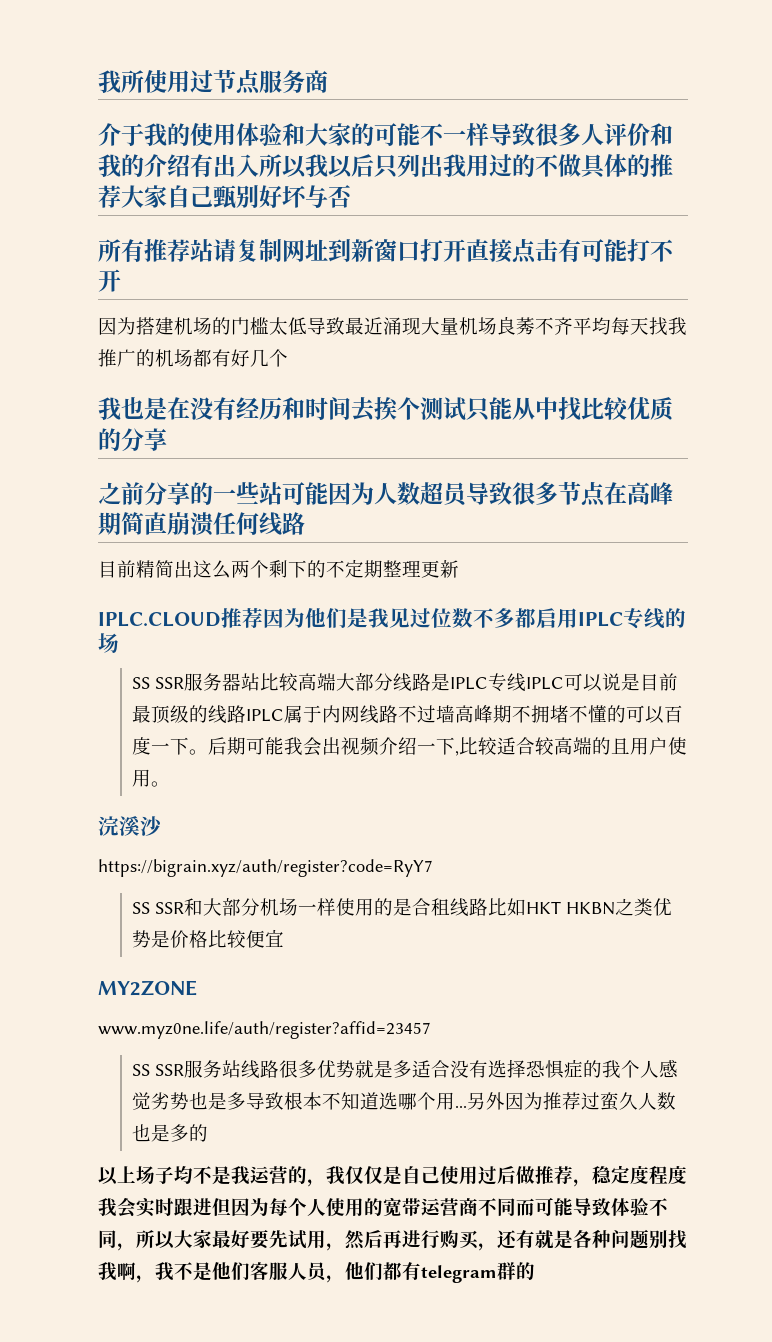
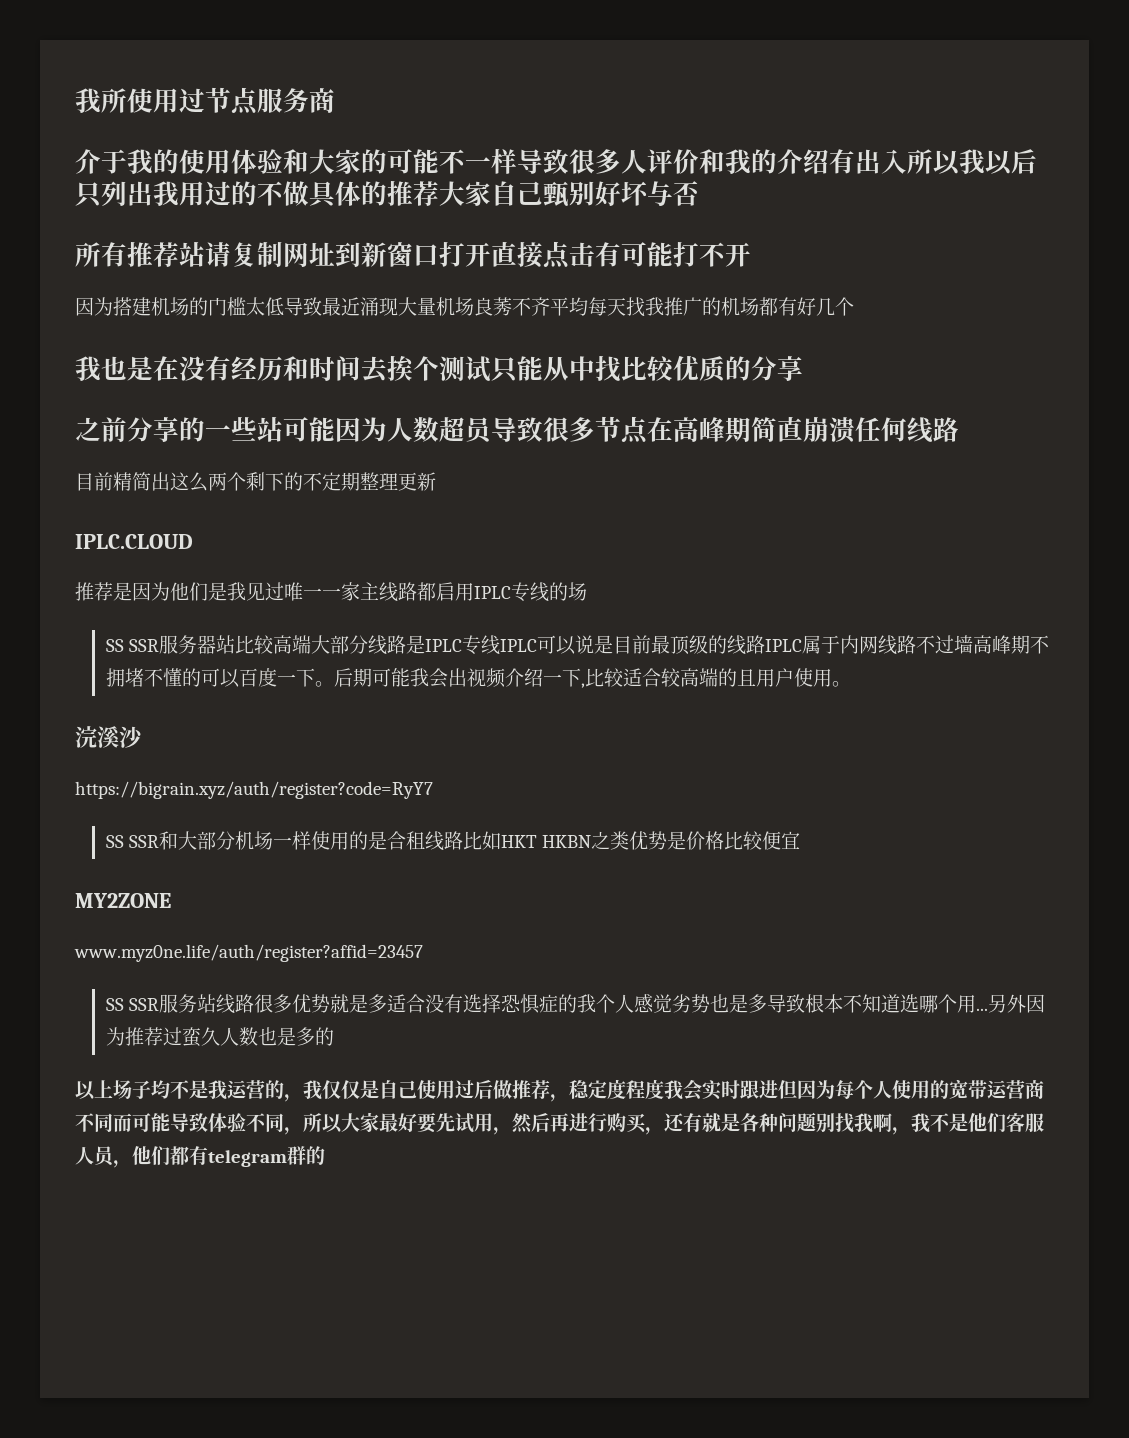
[221,608,263,628] 推荐 -> [75,582,132,601] // 推荐是
[431,608,515,628] 位数不多 -> [284,582,417,602] 唯一一家主线路

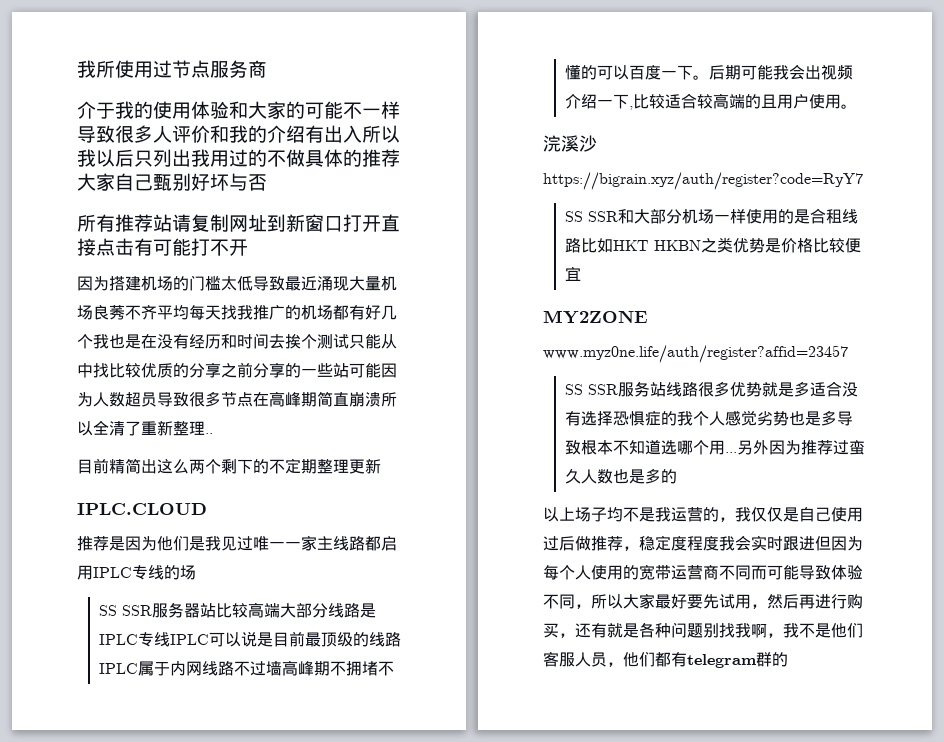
(854, 306) // -> (93, 341) none
(803, 368) // -> (221, 370) none
[855,417,959,443] 任何线路 -> [381,392,397,407] [77,420,213,436] 所以全清了重新整理..

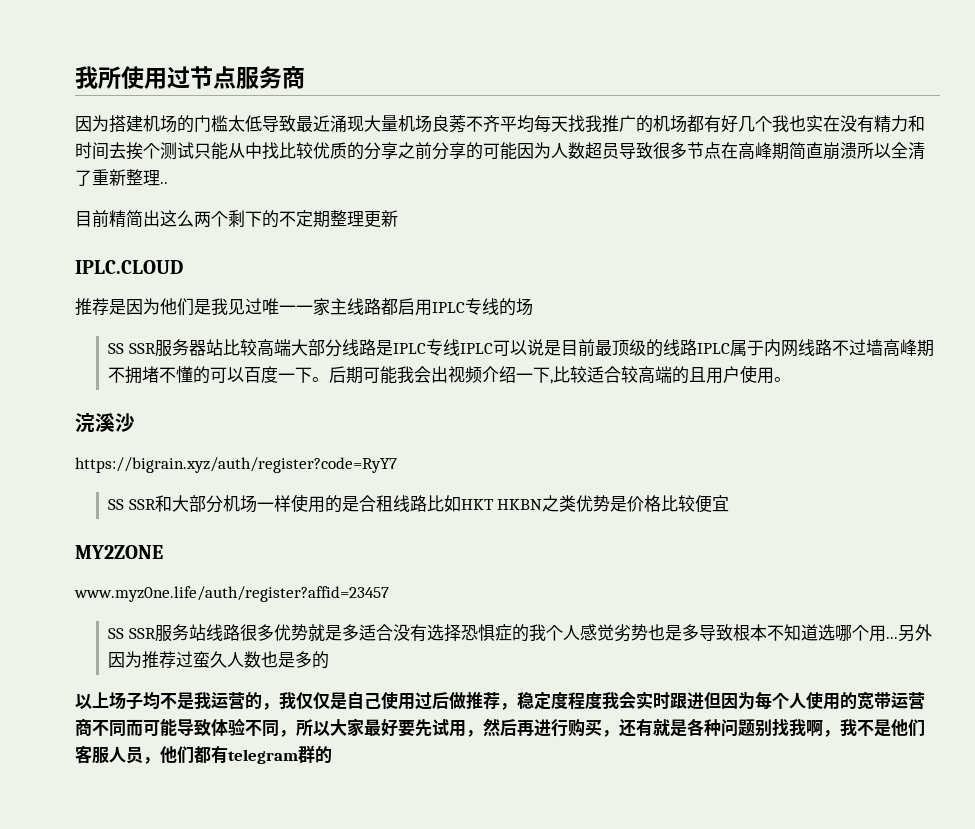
[77,101,400,119] [77,125,400,143] [77,149,400,167] [77,173,267,191] [77,214,400,232] [77,238,248,256] // 介于我的使用体验和大家的可能不一样导致很多人评价和我的介绍有出入所以我以后只列出我用过的不做具体的推荐大家自己甄别好坏与否 // 所有推荐站请复制网址到新窗口打开直接点击有可能打不开 -> (305, 77) none
[125,334,221,349] 是在没有经历 -> [806,115,908,133] 实在没有精力
[301,363,349,378] 一些站 -> (483, 151) none

